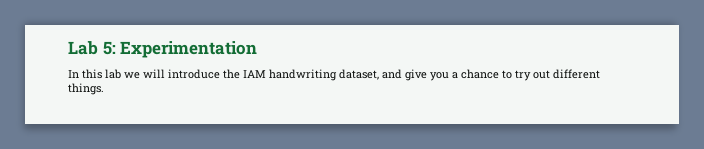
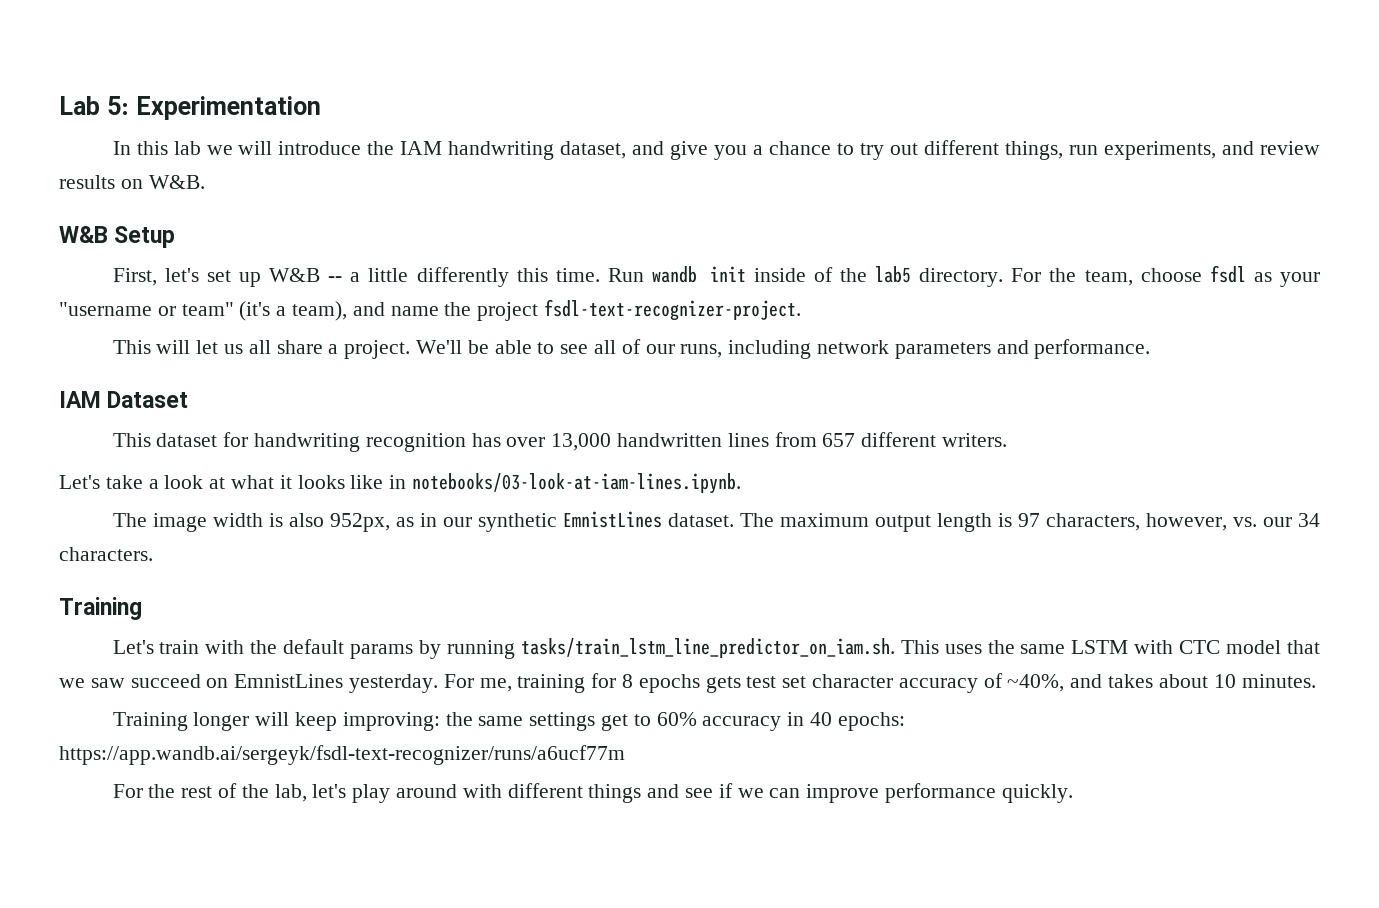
[68,83,104,95] things. -> [1005,141,1321,160] [59,175,205,189] [59,226,176,248] [112,265,1321,287] [59,299,802,321] [112,339,1151,359] [59,391,189,408] [112,432,1008,452] [59,473,742,494] [112,511,1320,532] [59,547,153,561] [59,597,142,620] [112,638,1320,659] [59,673,1316,693] [112,712,905,731] [59,745,625,765] [112,783,1073,803] things, run experiments, and review results on W&B. // W&B Setup // First, let's set up W&B -- a little differently this time. Run wandb init inside of the lab5 directory. For the team, choose fsdl as your "username or team" (it's a team), and name the project fsdl-text-recognizer-project. // This will let us all share a project. We'll be able to see all of our runs, including network parameters and performance. // IAM Dataset // This dataset for handwriting recognition has over 13,000 handwritten lines from 657 different writers. // Let's take a look at what it looks like in notebooks/03-look-at-iam-lines.ipynb. // The image width is also 952px, as in our synthetic EmnistLines dataset. The maximum output length is 97 characters, however, vs. our 34 characters. // Training // Let's train with the default params by running tasks/train_lstm_line_predictor_on_iam.sh. This uses the same LSTM with CTC model that we saw succeed on EmnistLines yesterday. For me, training for 8 epochs gets test set character accuracy of ~40%, and takes about 10 minutes. // Training longer will keep improving: the same settings get to 60% accuracy in 40 epochs: https://app.wandb.ai/sergeyk/fsdl-text-recognizer/runs/a6ucf77m // For the rest of the lab, let's play around with different things and see if we can improve performance quickly.

